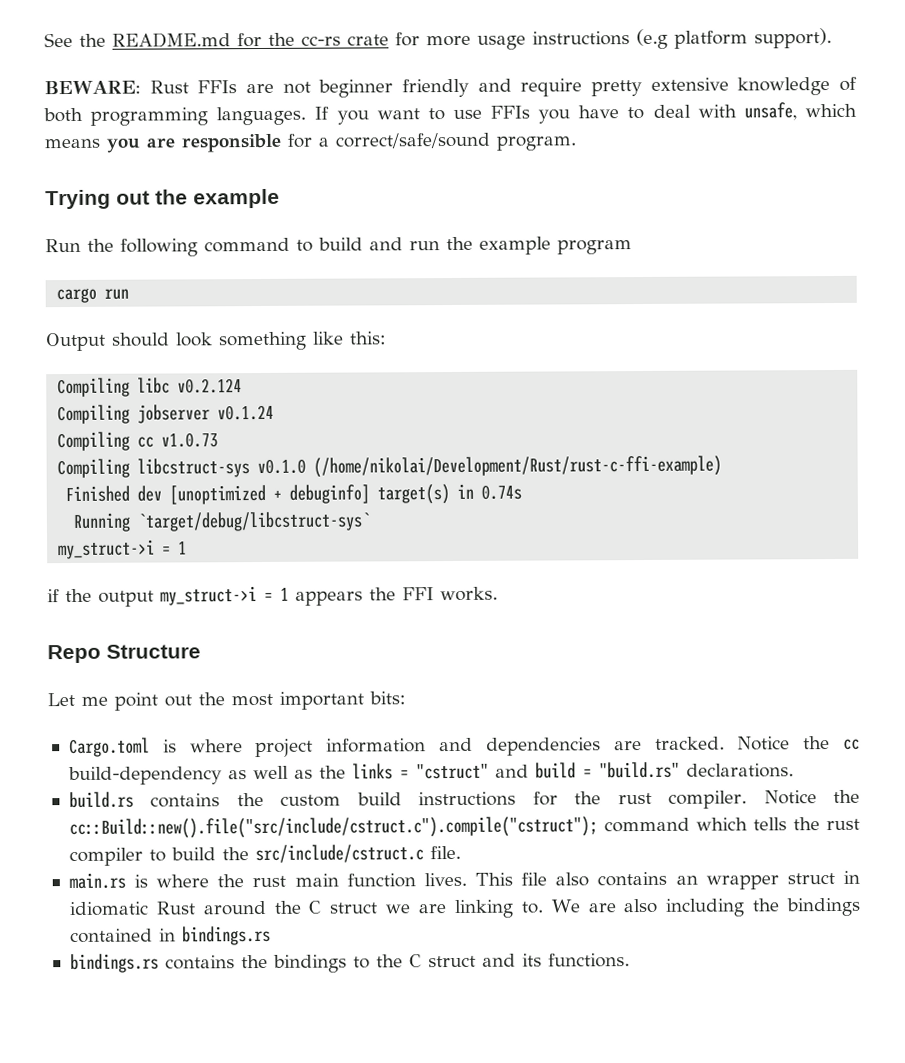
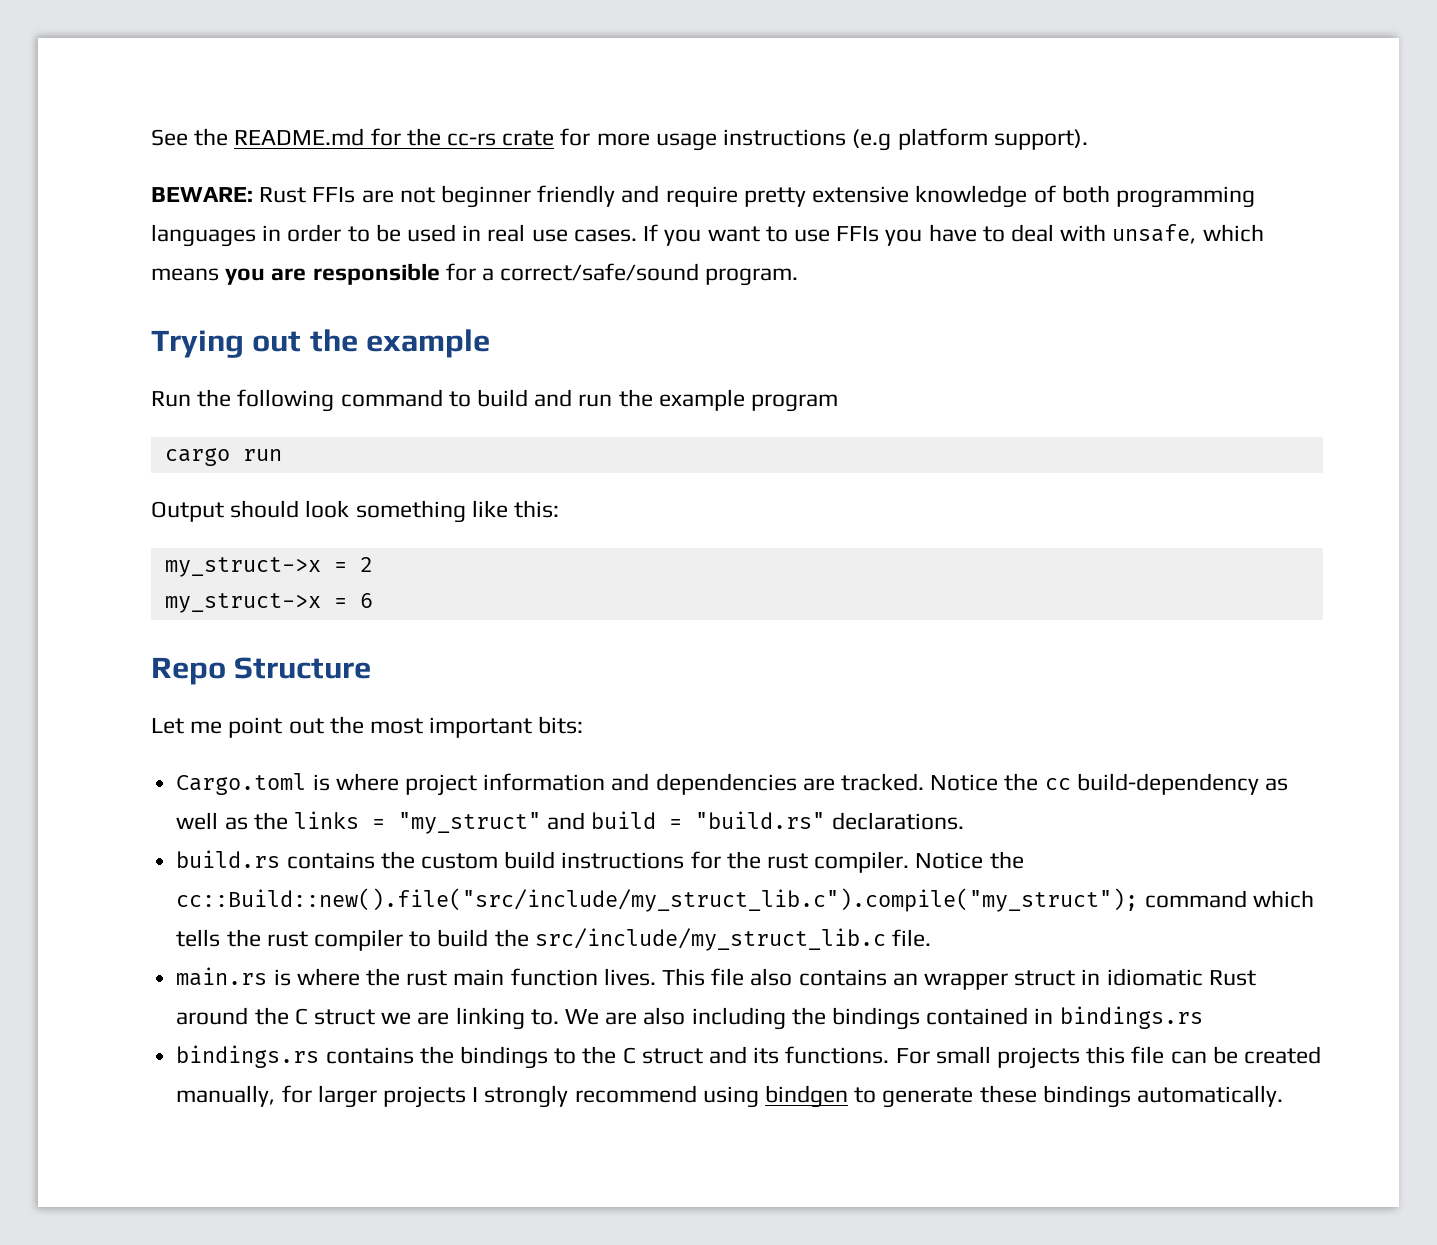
[216,106,307,126] languages. -> [151,224,637,247] languages in order to be used in real use cases.
[57,377,243,398] [57,404,275,425] [57,431,219,452] [57,455,723,479] [65,483,523,505] [73,511,371,532] [58,539,188,560] [47,586,498,607] Compiling libc v0.2.124 // Compiling jobserver v0.1.24 // Compiling cc v1.0.73 // Compiling libcstruct-sys v0.1.0 (/home/nikolai/Development/Rust/rust-c-ffi-example) // Finished dev [unoptimized + debuginfo] target(s) in 0.74s // Running `target/debug/libcstruct-sys` // my_struct->i = 1 // if the output my_struct->i = 1 appears the FFI works. -> [164,557,373,577] [164,593,373,613] my_struct->x = 2 // my_struct->x = 6
[415,763,489,780] "cstruct" -> [397,812,541,834] "my_struct"
[68,816,598,840] cc::Build::new().file("src/include/cstruct.c").compile("cstruct"); -> [176,888,1139,912] cc::Build::new().file("src/include/my_struct_lib.c").compile("my_struct");
[254,844,424,864] src/include/cstruct.c -> [534,928,886,951] src/include/my_struct_lib.c
(630, 960) none -> [895,1046,1322,1069] [176,1085,1284,1108] For small projects this file can be created manually, for larger projects I strongly recommend using bindgen to generate these bindings automatically.

